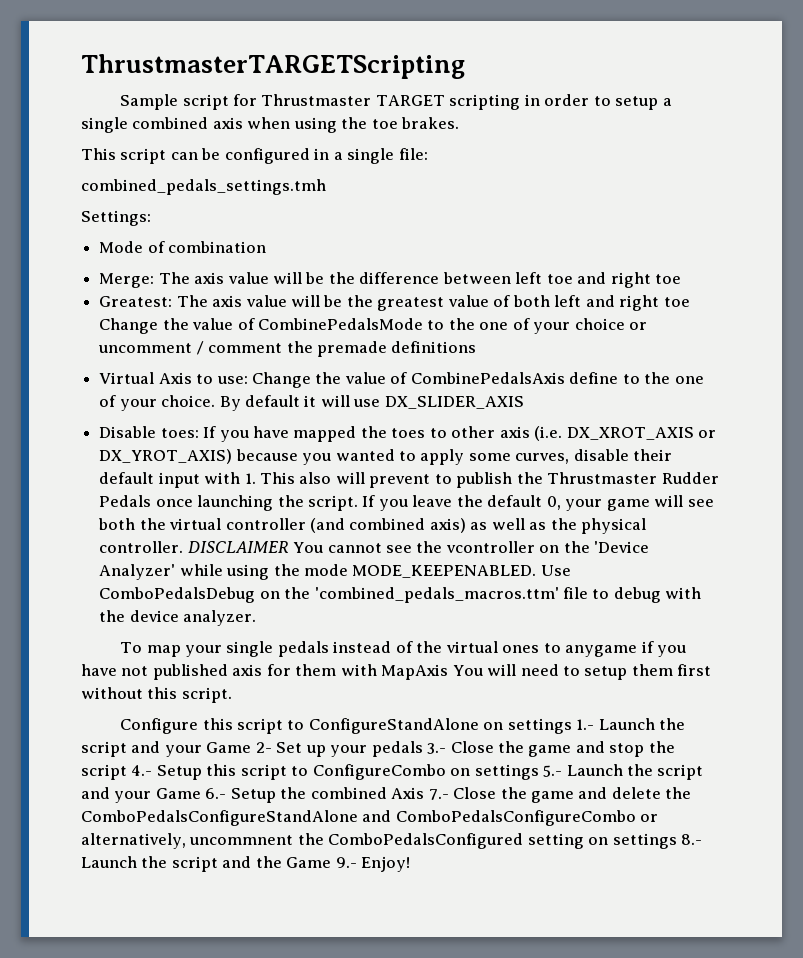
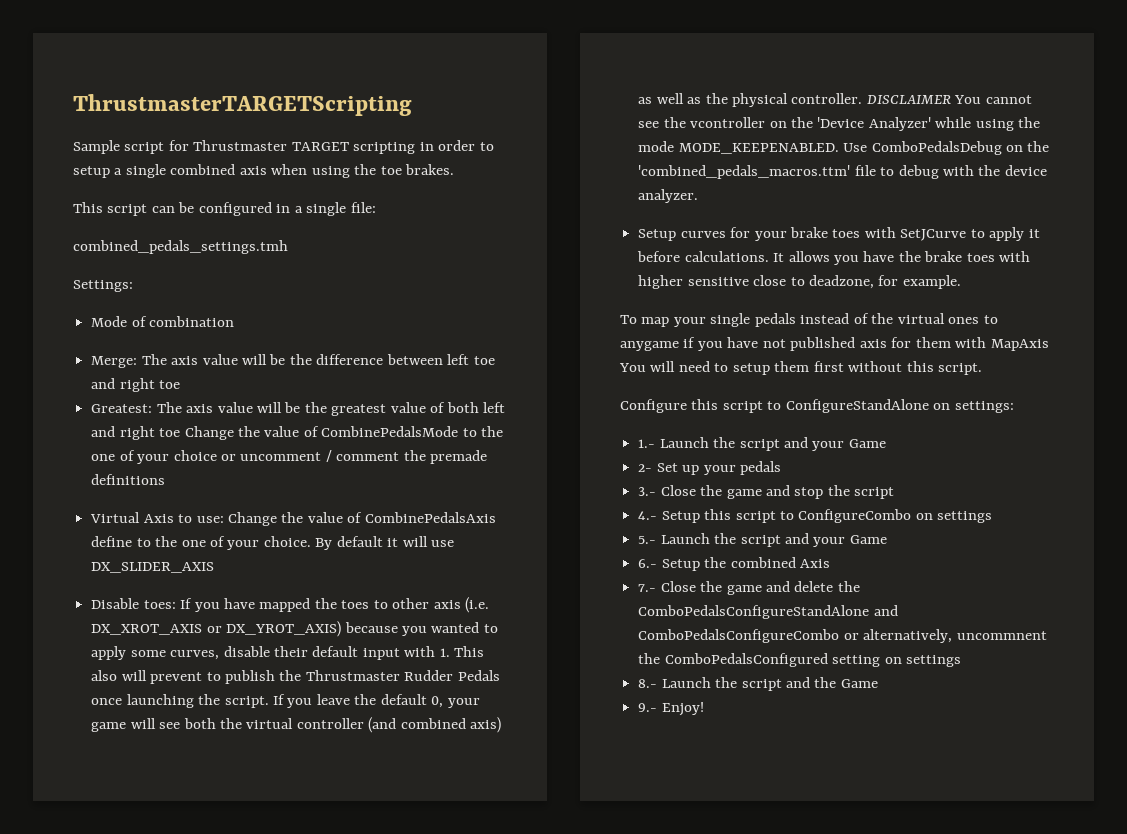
(257, 618) none -> [638,227,1040,241] [637,251,1031,265] [638,275,961,289] // Setup curves for your brake toes with SetJCurve to apply it before calculations. It allows you have the brake toes with higher sensitive close to deadzone, for example.
[507,718,572,734] settings -> [954,401,1014,413] settings: //
(252, 747) none -> (886, 443) //
(423, 749) none -> (781, 468) //
(127, 772) none -> (895, 493) //
(539, 772) none -> (993, 517) //
(201, 793) none -> (887, 539) //
(425, 793) none -> (830, 563) //
(677, 841) none -> (961, 661) //
(332, 862) none -> (878, 683) //

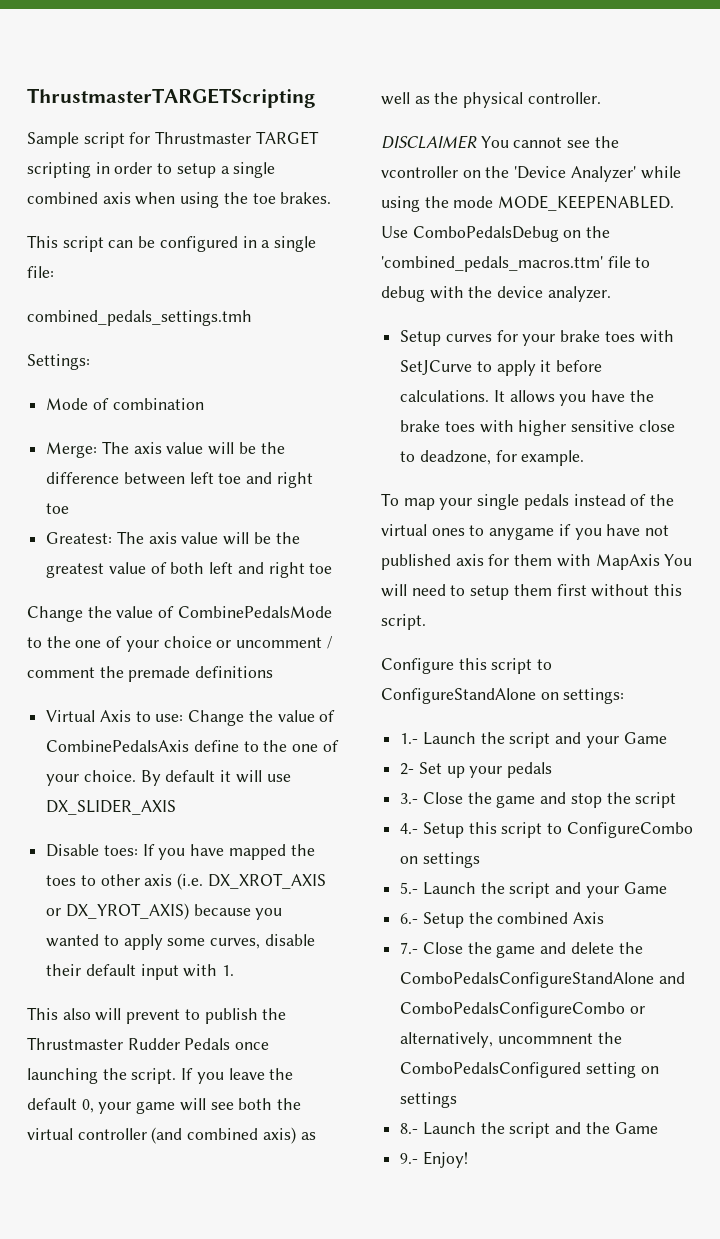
(181, 432) none -> (333, 568) //
(450, 652) none -> (235, 970) //
(863, 98) none -> (601, 98) //

